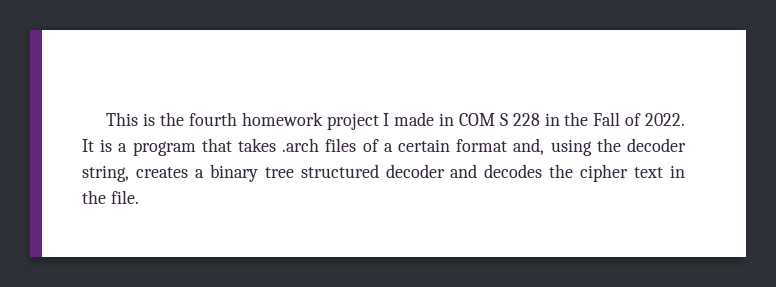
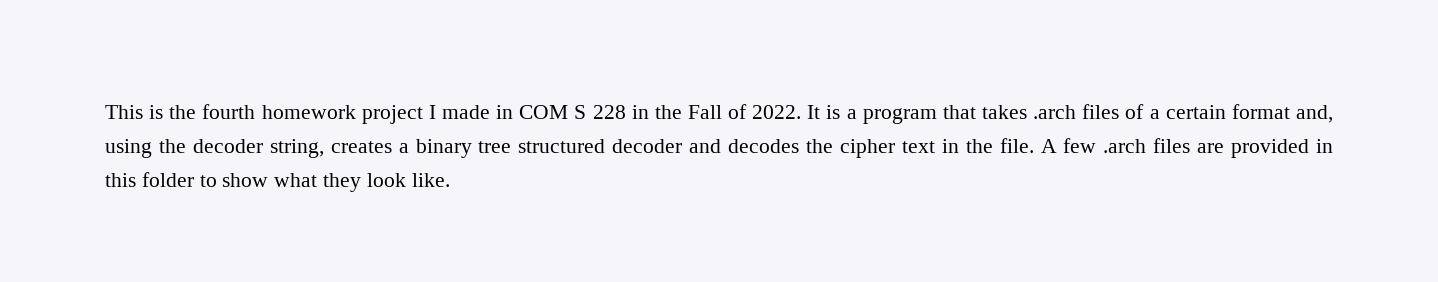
(139, 197) none -> [1040,138,1333,158] [105,172,450,192] A few .arch files are provided in this folder to show what they look like.

